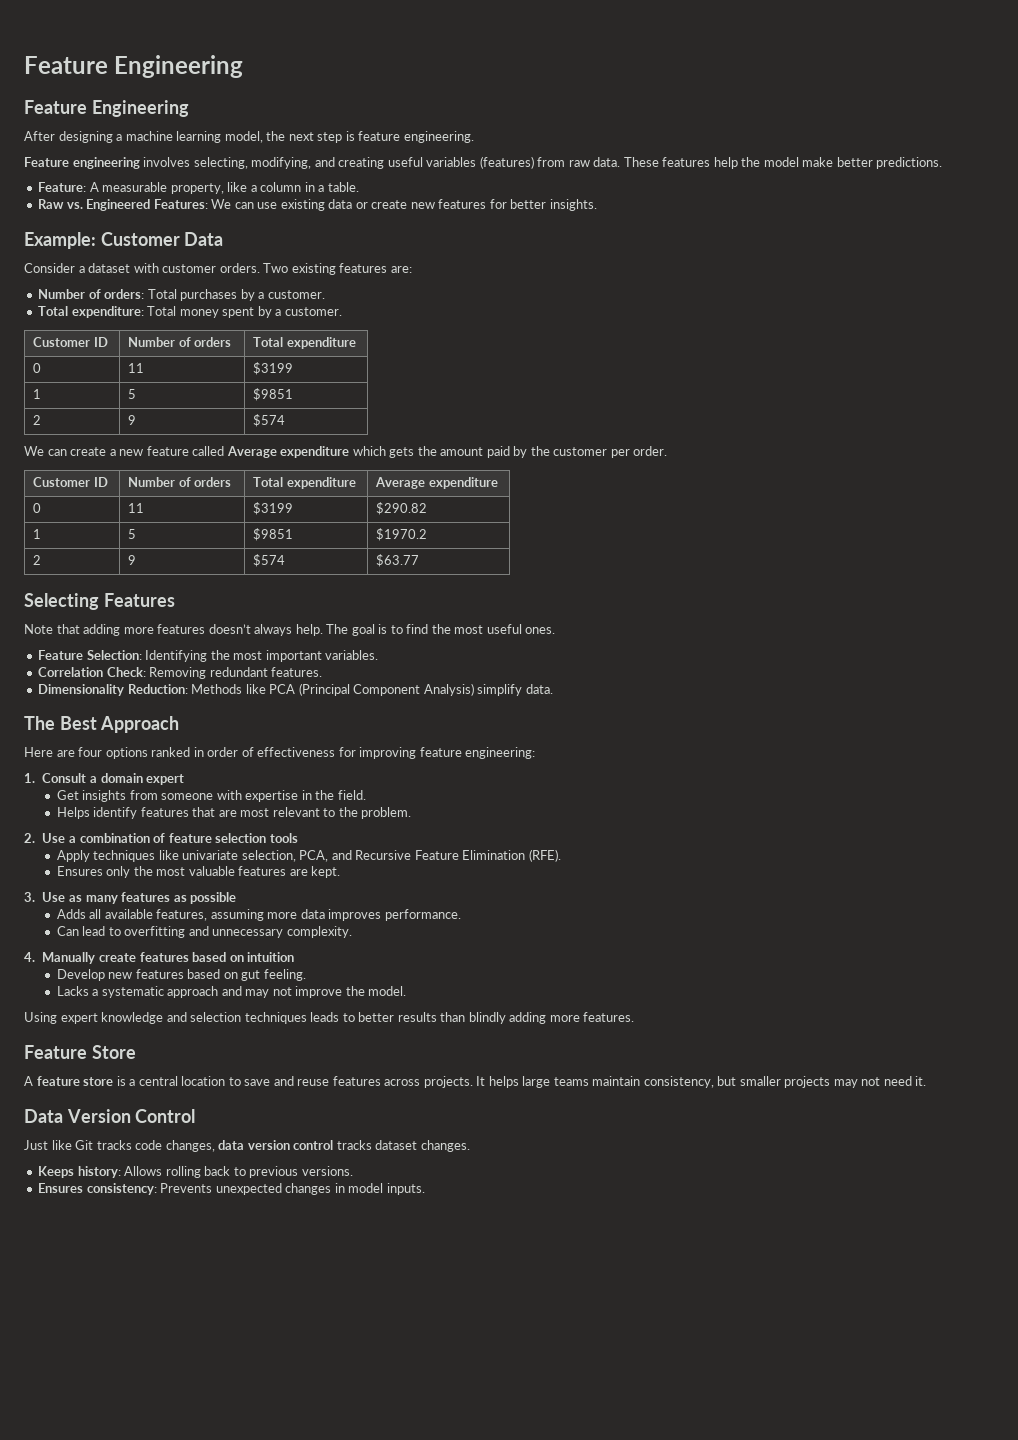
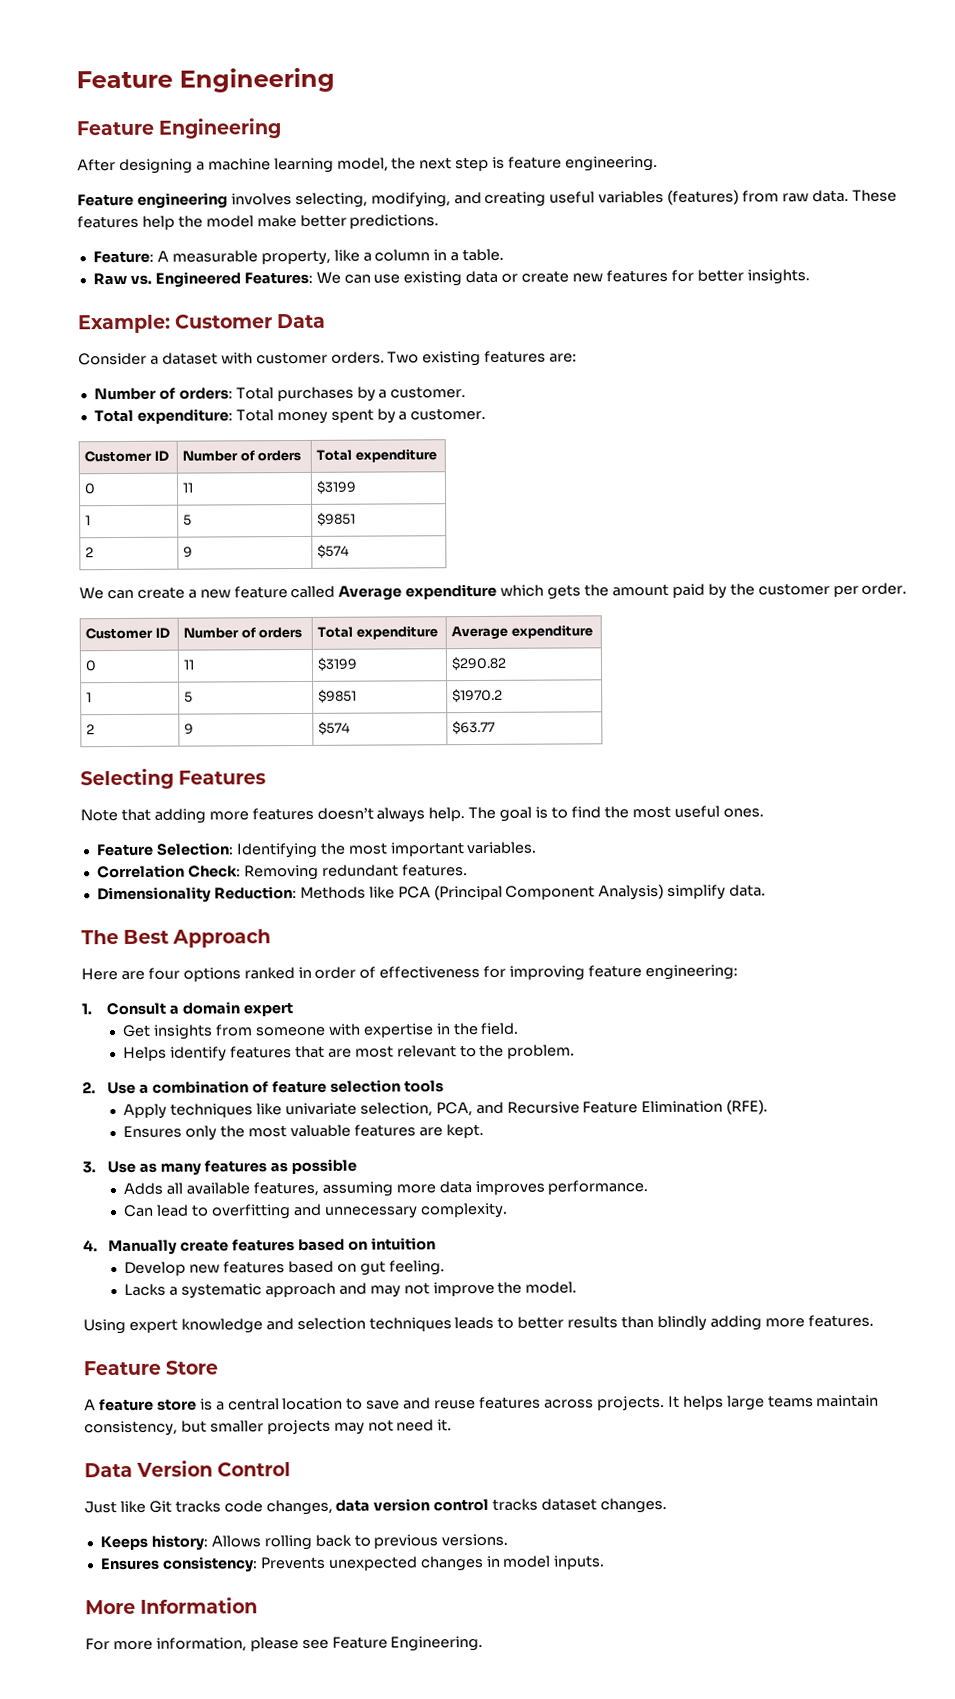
(425, 1189) none -> [85,1597,259,1615] [85,1635,484,1652] // More Information // For more information, please see Feature Engineering.

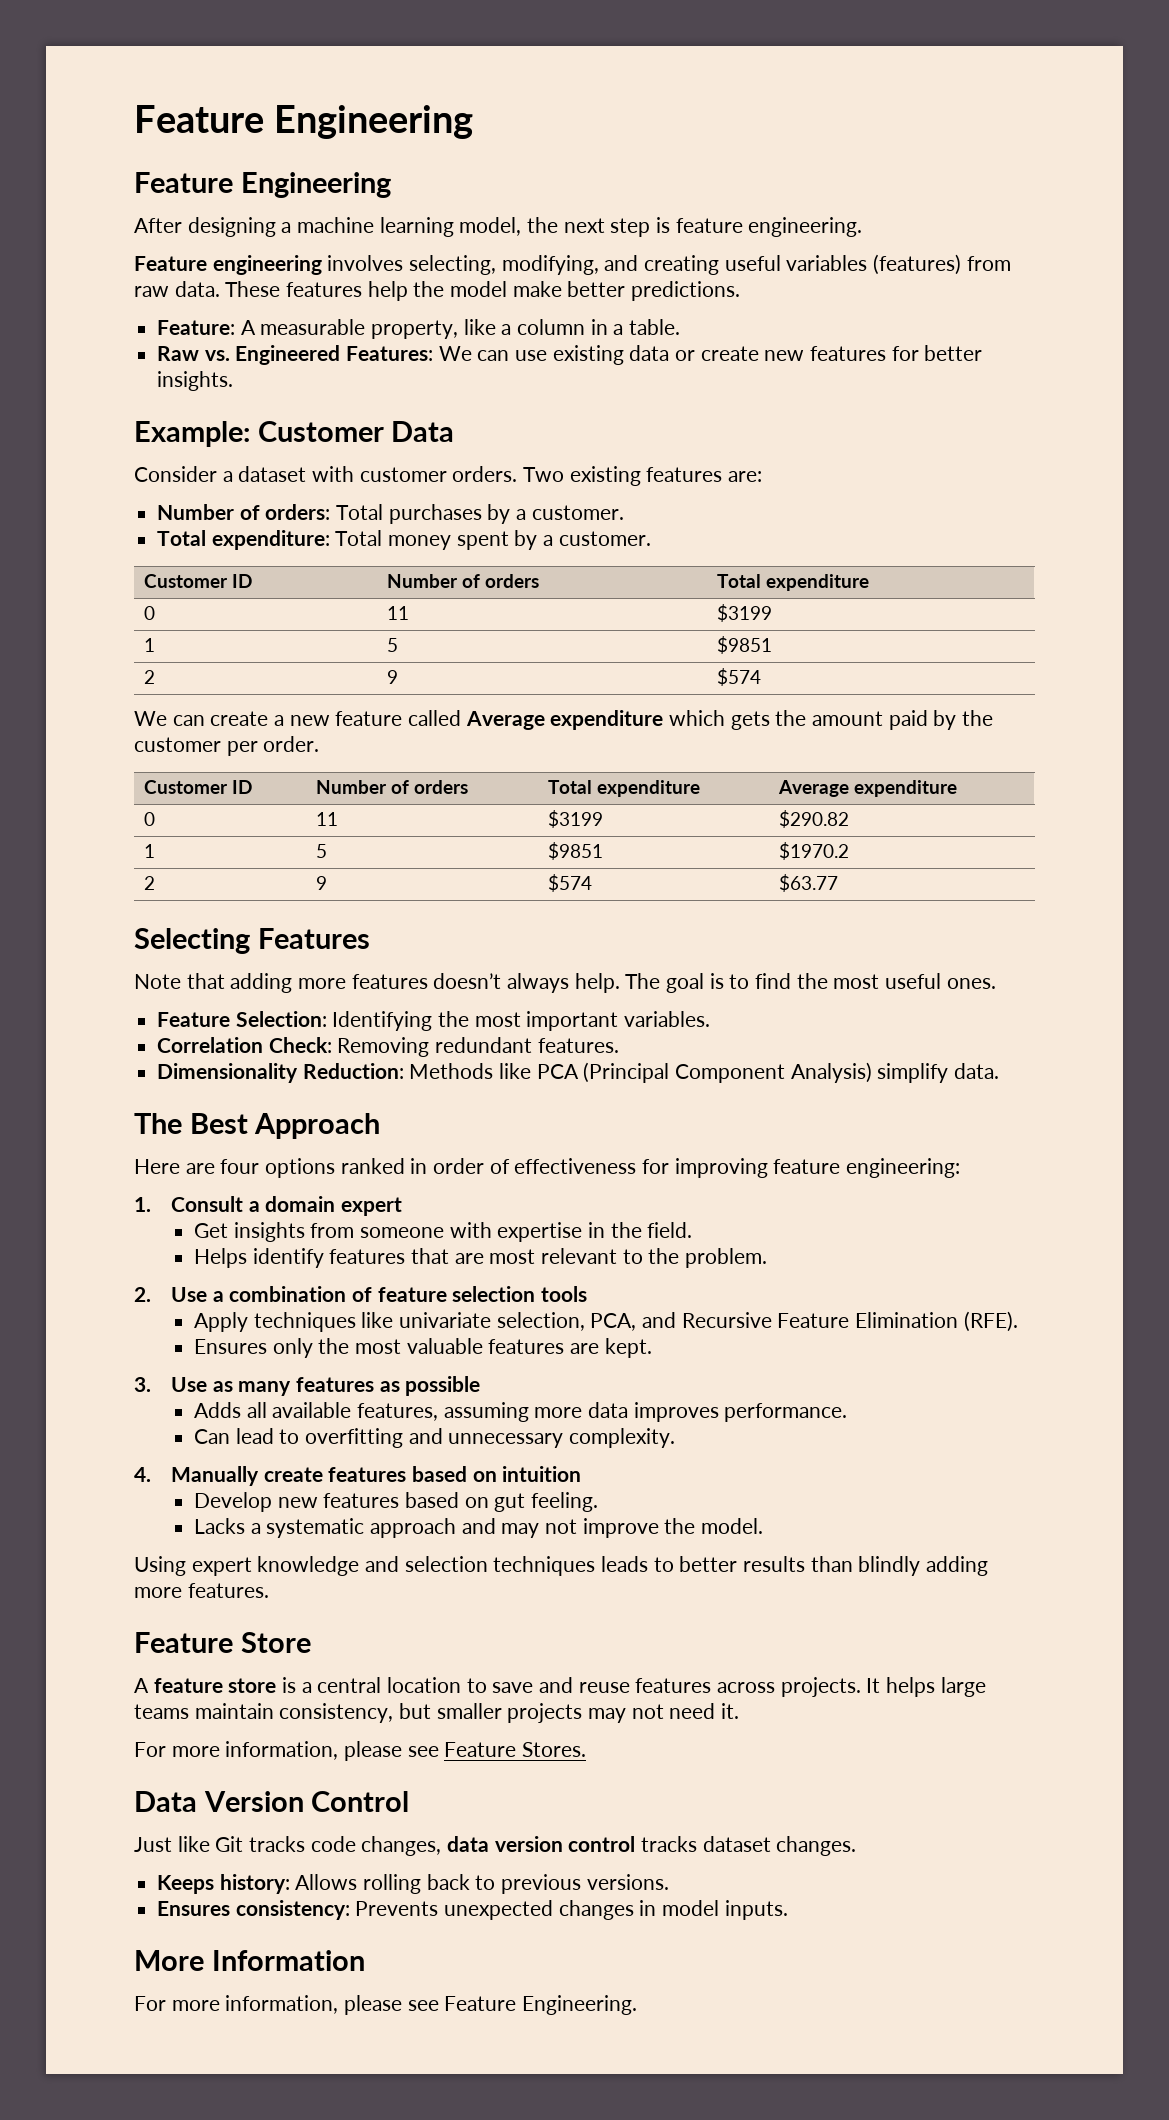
(453, 1425) none -> [134,1741,587,1761] // For more information, please see Feature Stores.

